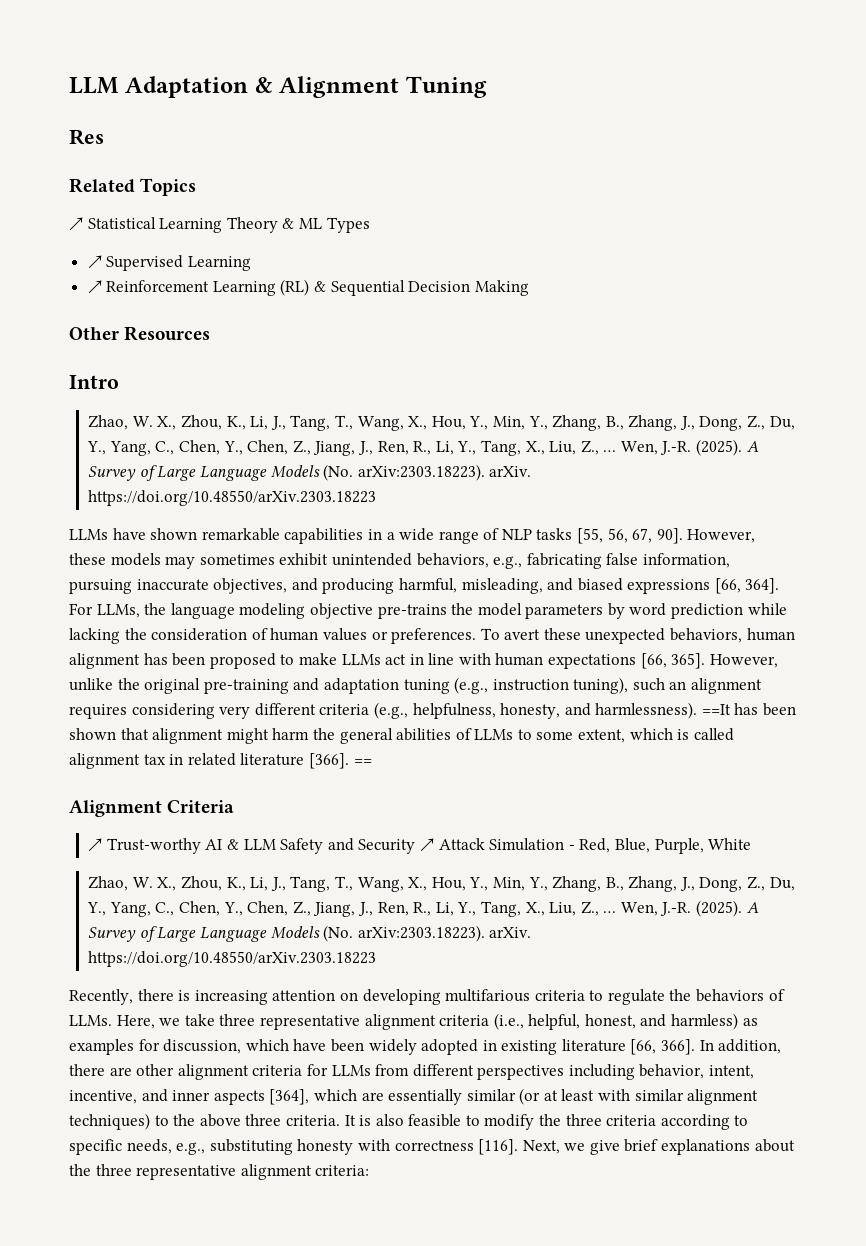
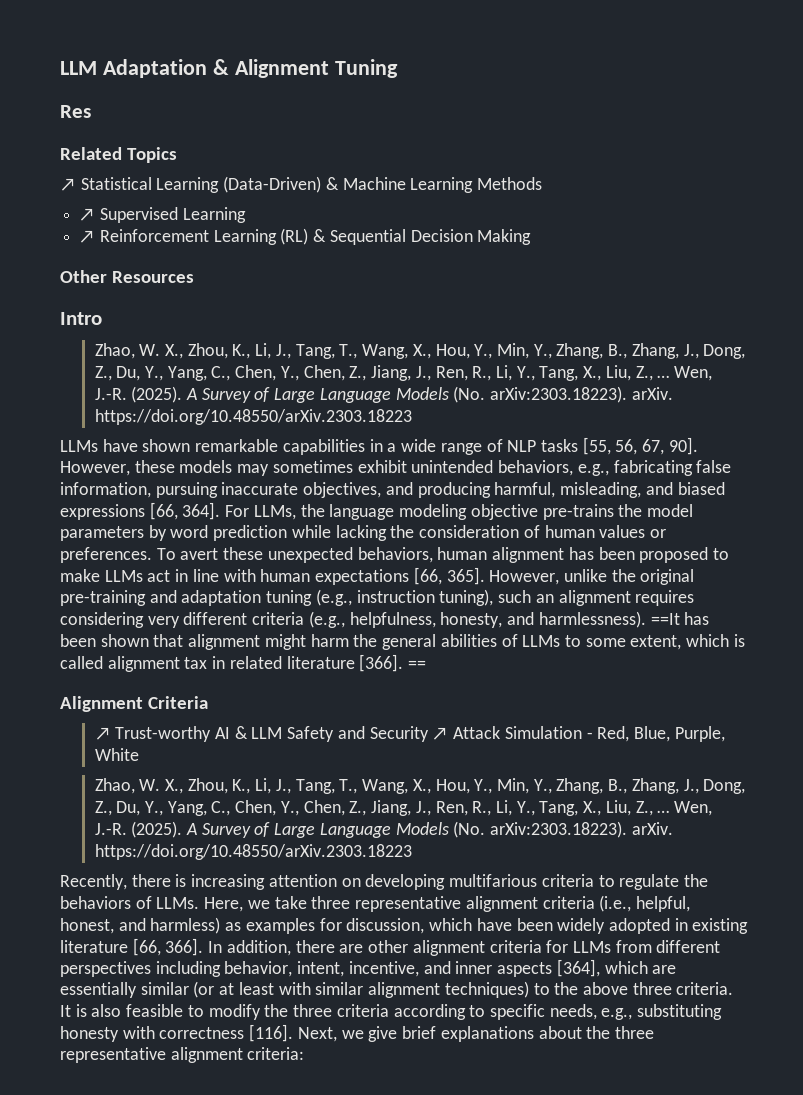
[226,217,370,233] Theory & ML Types -> [223,176,543,193] (Data-Driven) & Machine Learning Methods

